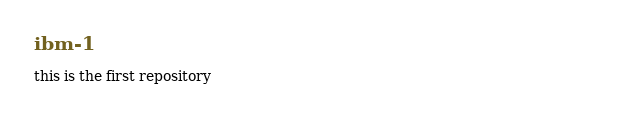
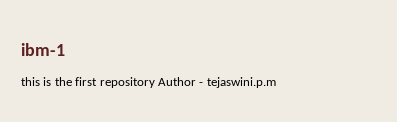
(211, 77) none -> [157,77,276,88] Author - tejaswini.p.m

